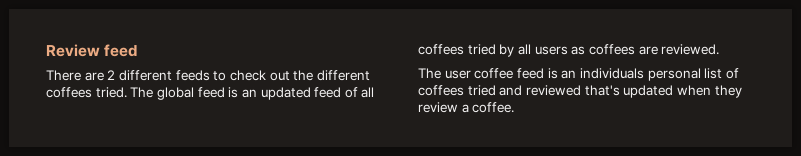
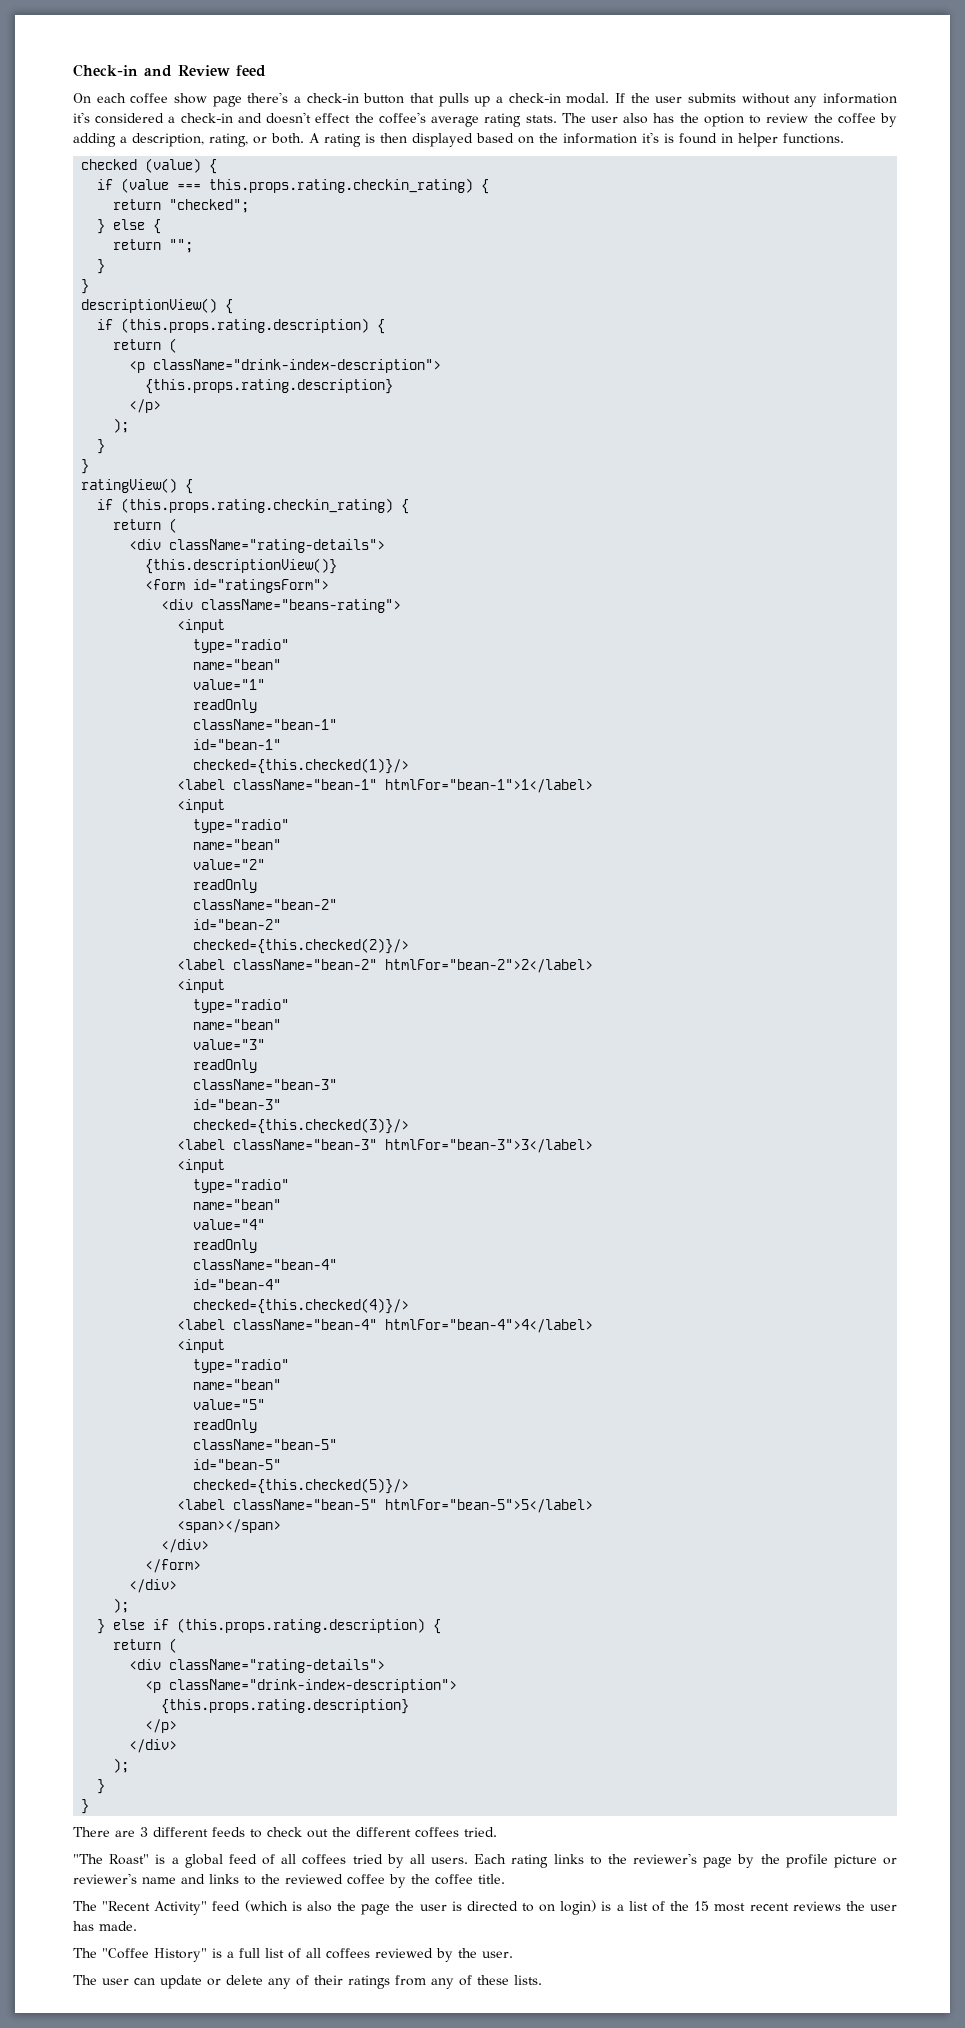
(46, 50) none -> [73,64,172,77] Check-in and
(138, 50) none -> [73,92,897,107] [73,112,898,127] [73,132,844,147] [81,158,218,174] [97,178,490,194] [113,199,250,213] [97,219,162,234] [113,239,194,253] [97,259,106,274] [81,279,90,294] [81,298,234,314] [97,318,386,334] [113,338,178,353] [129,359,442,373] [145,379,394,394] [129,399,162,413] [113,418,130,433] [97,439,106,454] [81,459,90,474] [81,478,194,494] [97,498,410,514] [113,518,178,533] [129,539,386,553] [145,558,338,574] [145,579,330,593] [161,599,402,613] [177,619,226,633] [193,639,290,653] [193,659,282,670] [193,679,266,690] [193,699,258,713] [193,719,338,730] [193,739,282,750] [193,758,410,774] [177,779,594,793] [177,799,226,813] [193,819,290,833] [193,839,282,850] [193,859,266,870] [193,879,258,893] [193,899,338,910] [193,919,282,930] [193,938,410,954] [177,959,594,973] [177,979,226,993] [193,999,290,1013] [193,1019,282,1030] [193,1039,266,1050] [193,1059,258,1073] [193,1079,338,1090] [193,1099,282,1110] [193,1118,410,1134] [177,1139,594,1153] [177,1159,226,1173] [193,1179,290,1193] [193,1199,282,1210] [193,1219,266,1230] [193,1239,258,1253] [193,1259,338,1270] [193,1279,282,1290] [193,1298,410,1314] [177,1319,594,1333] [177,1339,226,1353] [193,1359,290,1373] [193,1379,282,1390] [193,1399,266,1410] [193,1419,258,1433] [193,1439,338,1450] [193,1459,282,1470] [193,1478,410,1494] [177,1499,594,1513] [177,1519,282,1533] [161,1539,210,1553] [145,1559,202,1573] [129,1579,178,1593] [113,1598,130,1613] [97,1618,442,1634] [113,1638,178,1653] [129,1659,386,1673] [145,1679,458,1693] [161,1699,410,1714] [145,1719,178,1733] [129,1739,178,1753] [113,1758,130,1773] [97,1779,106,1794] [81,1799,90,1814] // On each coffee show page there's a check-in button that pulls up a check-in modal. If the user submits without any information it's considered a check-in and doesn't effect the coffee's average rating stats. The user also has the option to review the coffee by adding a description, rating, or both. A rating is then displayed based on the information it's is found in helper functions. // checked (value) { // if (value === this.props.rating.checkin_rating) { // return "checked"; // } else { // return ""; // } // } // descriptionView() { // if (this.props.rating.description) { // return ( // <p className="drink-index-description"> // {this.props.rating.description} // </p> // ); // } // } // ratingView() { // if (this.props.rating.checkin_rating) { // return ( // <div className="rating-details"> // {this.descriptionView()} // <form id="ratingsForm"> // <div className="beans-rating"> // <input // type="radio" // name="bean" // value="1" // readOnly // className="bean-1" // id="bean-1" // checked={this.checked(1)}/> // <label className="bean-1" htmlFor="bean-1">1</label> // <input // type="radio" // name="bean" // value="2" // readOnly // className="bean-2" // id="bean-2" // checked={this.checked(2)}/> // <label className="bean-2" htmlFor="bean-2">2</label> // <input // type="radio" // name="bean" // value="3" // readOnly // className="bean-3" // id="bean-3" // checked={this.checked(3)}/> // <label className="bean-3" htmlFor="bean-3">3</label> // <input // type="radio" // name="bean" // value="4" // readOnly // className="bean-4" // id="bean-4" // checked={this.checked(4)}/> // <label className="bean-4" htmlFor="bean-4">4</label> // <input // type="radio" // name="bean" // value="5" // readOnly // className="bean-5" // id="bean-5" // checked={this.checked(5)}/> // <label className="bean-5" htmlFor="bean-5">5</label> // <span></span> // </div> // </form> // </div> // ); // } else if (this.props.rating.description) { // return ( // <div className="rating-details"> // <p className="drink-index-description"> // {this.props.rating.description} // </p> // </div> // ); // } // }
[107,70,116,80] 2 -> [140,1827,148,1837] 3
[130,87,311,100] The global feed is an updated -> [73,1854,223,1868] // "The Roast" is a global
[534,44,720,55] [418,68,739,81] [418,85,742,98] [418,102,515,113] users as coffees are reviewed. // The user coffee feed is an individuals personal list of coffees tried and reviewed that's updated when they review a coffee. -> [431,1853,897,1868] [73,1873,505,1888] [73,1900,898,1915] [73,1921,137,1931] [73,1948,513,1962] [73,1975,542,1989] users. Each rating links to the reviewer's page by the profile picture or reviewer's name and links to the reviewed coffee by the coffee title. // The "Recent Activity" feed (which is also the page the user is directed to on login) is a list of the 15 most recent reviews the user has made. // The "Coffee History" is a full list of all coffees reviewed by the user. // The user can update or delete any of their ratings from any of these lists.

